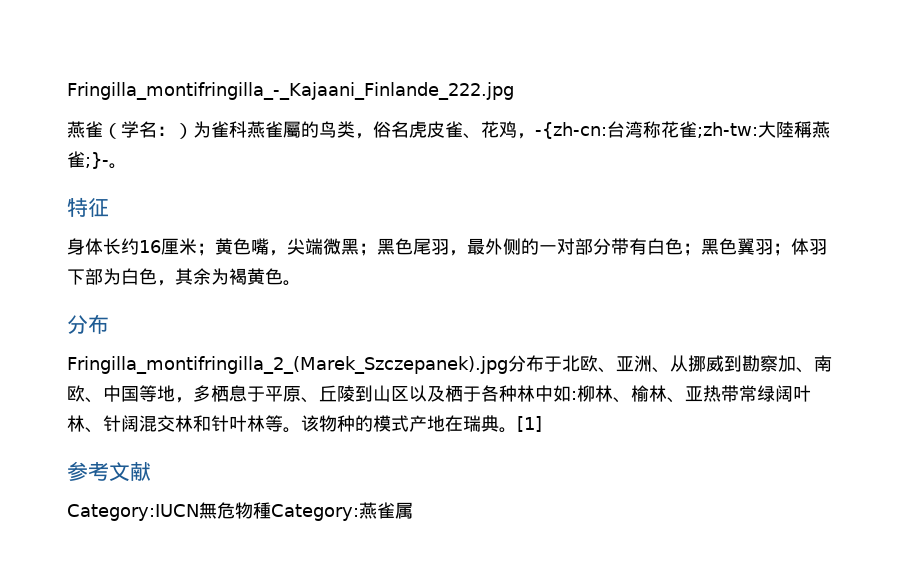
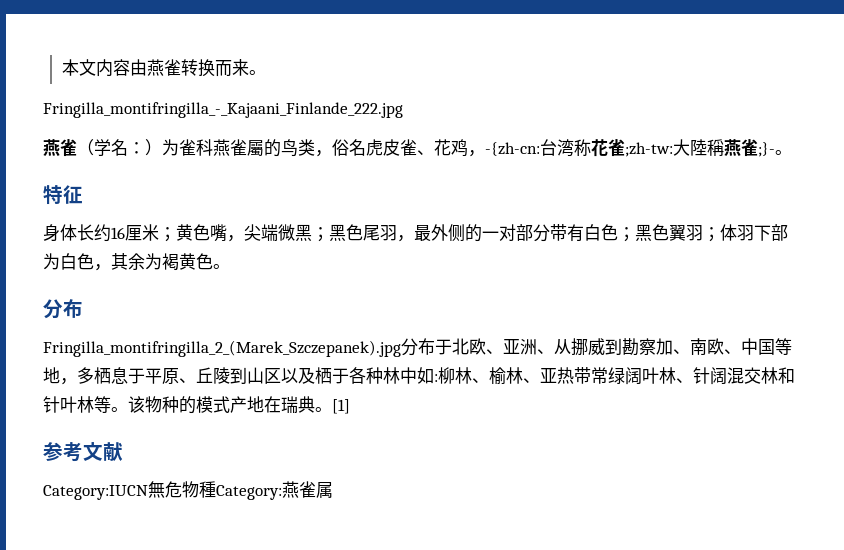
(67, 91) none -> [61,59,266,77] 本文内容由燕雀转换而来。 //

